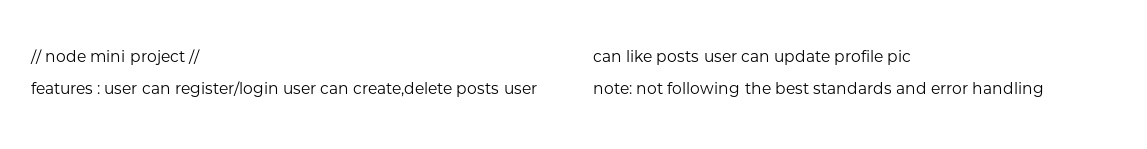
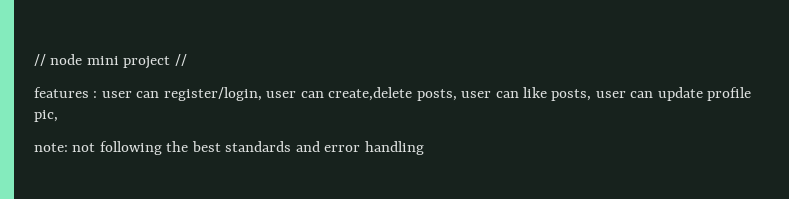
[174,81,279,97] register/login -> [163,87,262,101] register/login,
[456,83,500,97] posts -> [416,89,457,101] posts,
[656,51,700,65] posts -> [551,89,592,101] posts,
[887,50,912,65] pic -> [34,110,58,122] pic,

